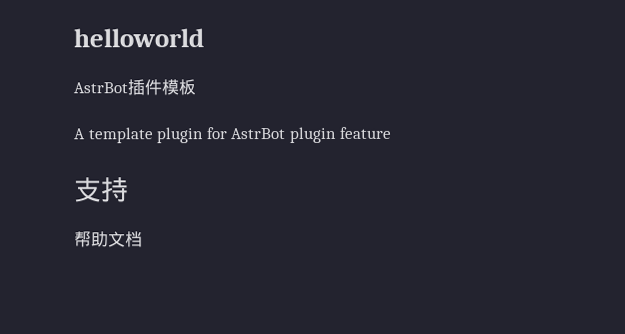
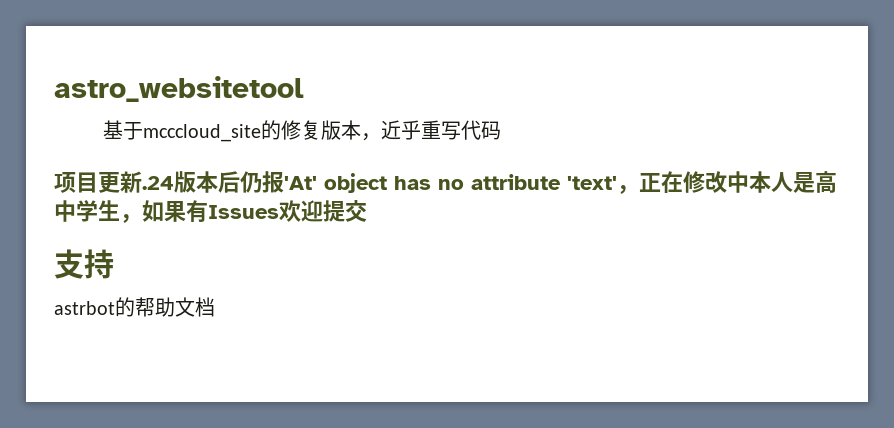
[73,28,204,48] [73,79,196,96] [73,126,391,144] helloworld // AstrBot插件模板 // A template plugin for AstrBot plugin feature -> [54,76,304,102] [103,120,502,142] [54,171,837,194] [54,200,367,223] astro_websitetool // 基于mcccloud_site的修复版本，近乎重写代码 // 项目更新.24版本后仍报'At' object has no attribute 'text'，正在修改中本人是高中学生，如果有Issues欢迎提交
(129, 190) none -> [54,297,135,317] astrbot的

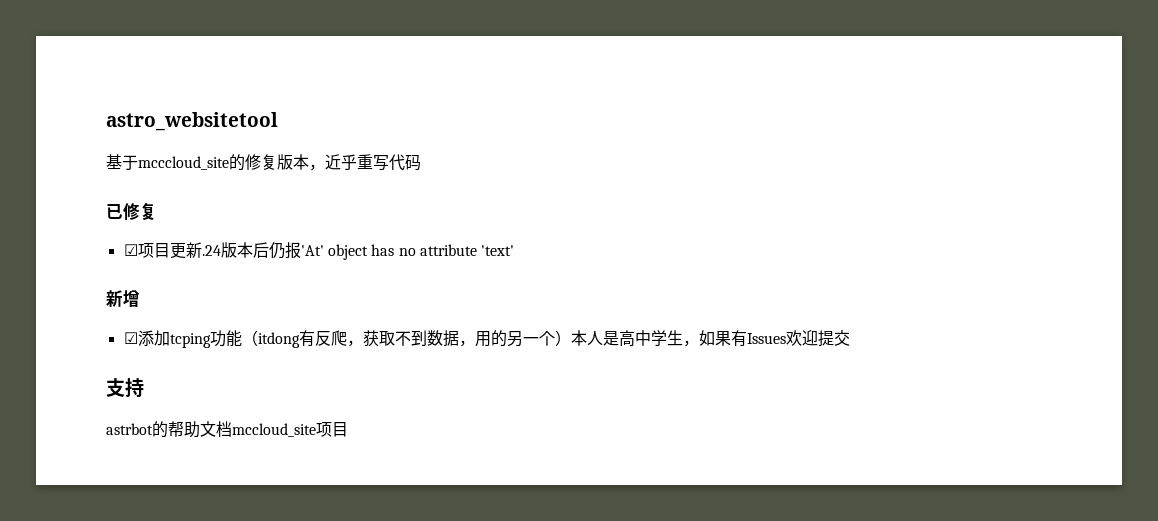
(502, 130) none -> [106,202,157,220] [123,244,138,256] 已修复 // ☑
[617,171,749,194] ，正在修改中 -> [106,290,140,307] [123,330,571,348] // 新增 // ☑添加tcping功能（itdong有反爬，获取不到数据，用的另一个）
(215, 307) none -> [232,422,348,437] mccloud_site项目

